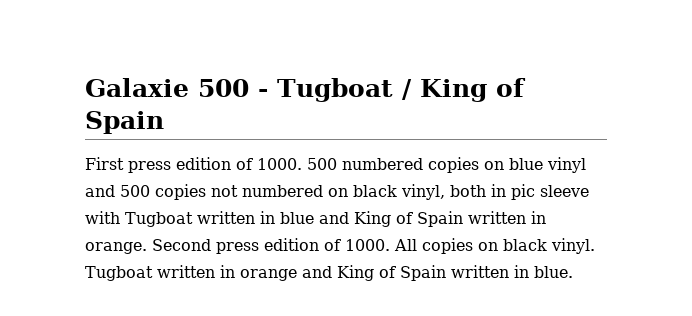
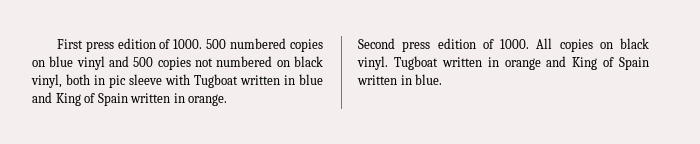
[85,78,526,102] [85,111,164,134] Galaxie 500 - Tugboat / King of Spain // -> (56, 44) none
(147, 248) none -> (228, 100) //

